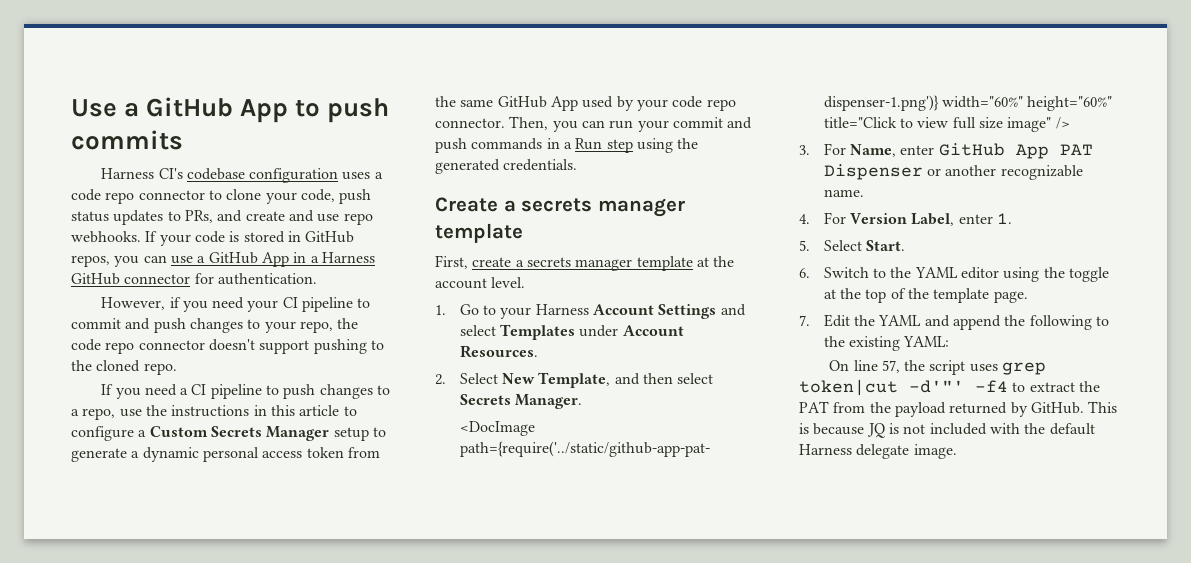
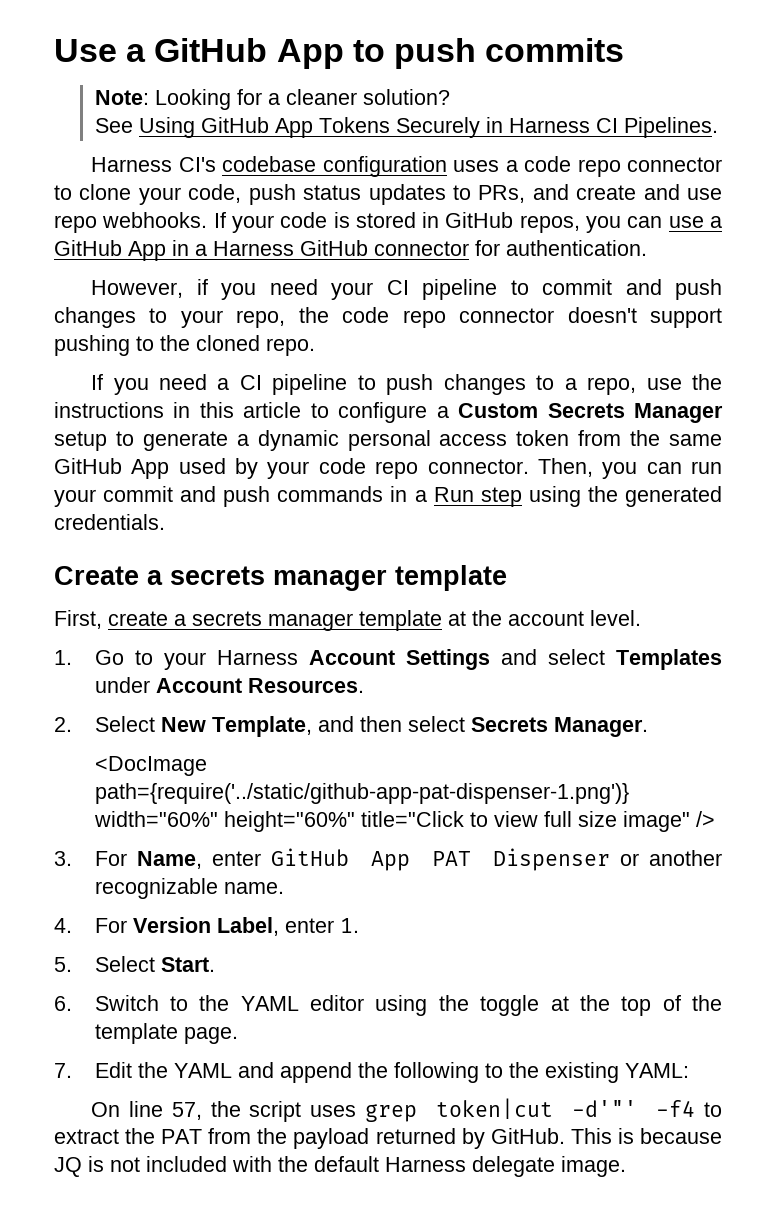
(183, 140) none -> [94,89,450,110] [94,117,718,138] // Note: Looking for a cleaner solution? // See Using GitHub App Tokens Securely in Harness CI Pipelines.

